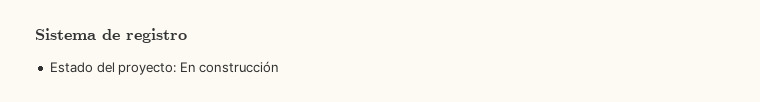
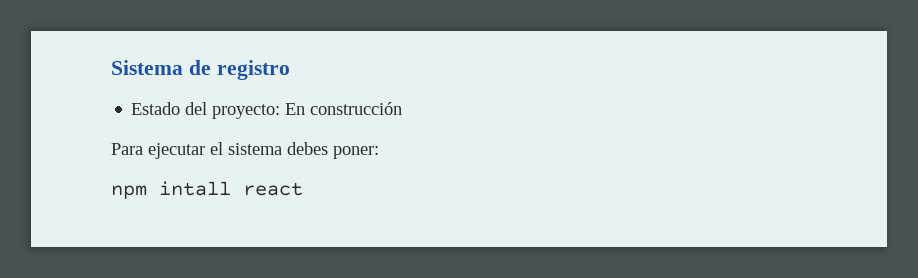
(280, 67) none -> [111,142,379,159] [111,181,303,199] // Para ejecutar el sistema debes poner: // npm intall react

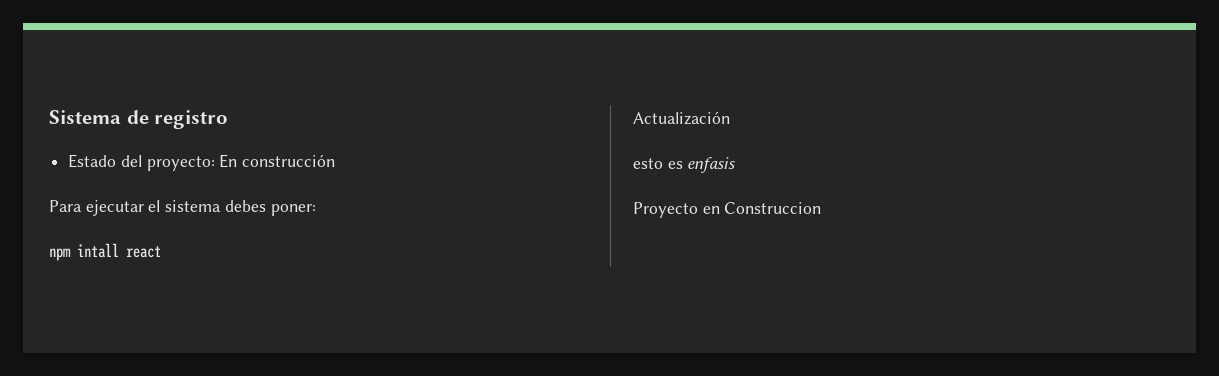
(303, 189) none -> [633,111,730,125] [633,157,736,173] [633,202,822,218] // Actualización // esto es enfasis // Proyecto en Construccion

